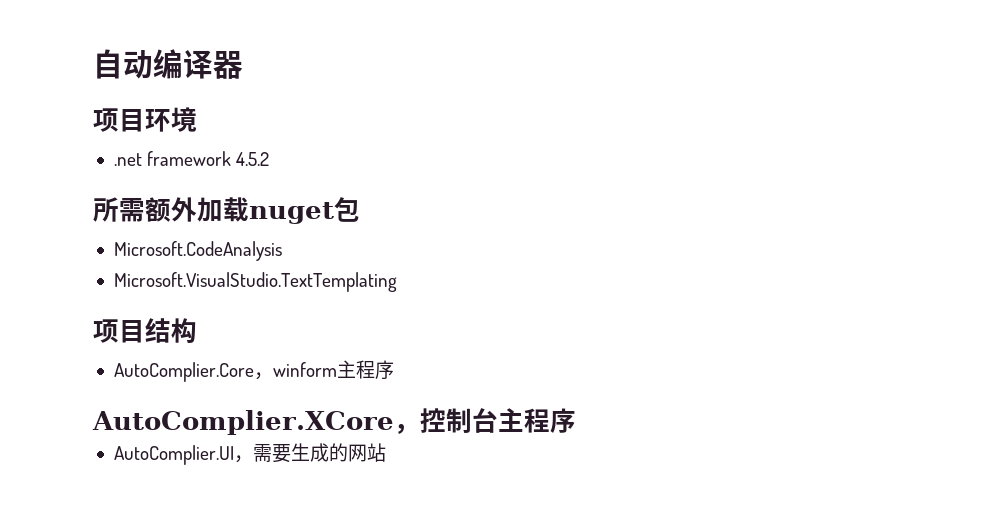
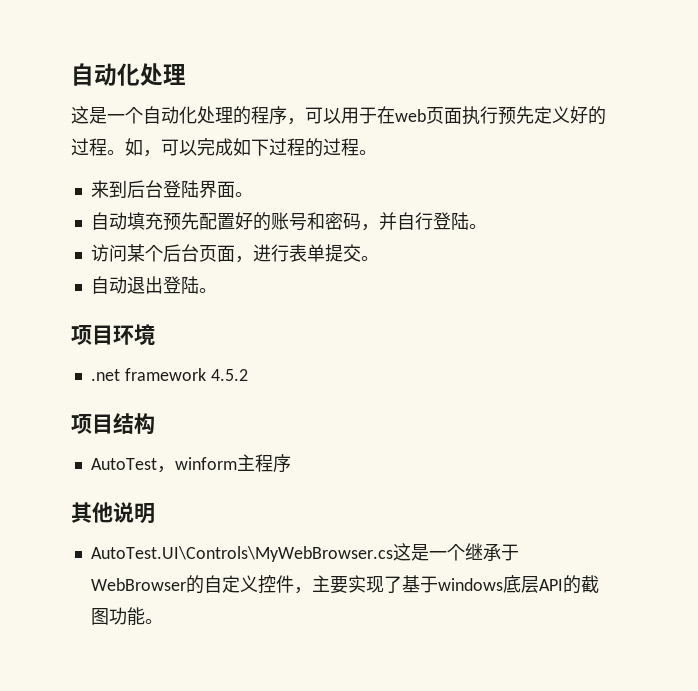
[93,49,243,79] 自动编译器 -> [71,63,186,86] [71,106,606,125] [71,138,377,157] [90,180,253,198] [90,212,487,231] [90,244,379,263] [90,276,217,294] 自动化处理 // 这是一个自动化处理的程序，可以用于在web页面执行预先定义好的过程。如，可以完成如下过程的过程。 // 来到后台登陆界面。 // 自动填充预先配置好的账号和密码，并自行登陆。 // 访问某个后台页面，进行表单提交。 // 自动退出登陆。
[93,197,360,224] [113,241,282,261] [113,272,397,292] // 所需额外加载nuget包 // Microsoft.CodeAnalysis // Microsoft.VisualStudio.TextTemplating -> (248, 375) none
[113,362,254,382] AutoComplier.Core -> [90,458,157,470] AutoTest
[92,408,576,435] [113,443,386,465] AutoComplier.XCore，控制台主程序 // AutoComplier.UI，需要生成的网站 -> [71,502,155,524] [90,543,519,562] [90,575,599,594] [90,607,163,626] 其他说明 // AutoTest.UI\Controls\MyWebBrowser.cs这是一个继承于WebBrowser的自定义控件，主要实现了基于windows底层API的截图功能。

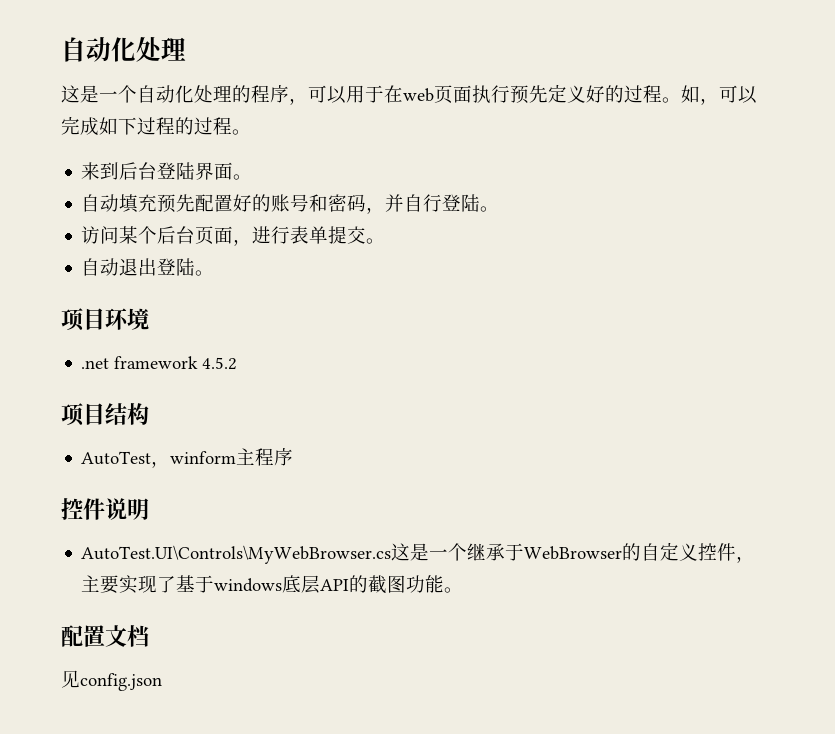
[71,502,113,523] 其他 -> [61,498,105,520] 控件
(163, 621) none -> [61,625,149,647] [61,670,162,691] // 配置文档 // 见config.json

